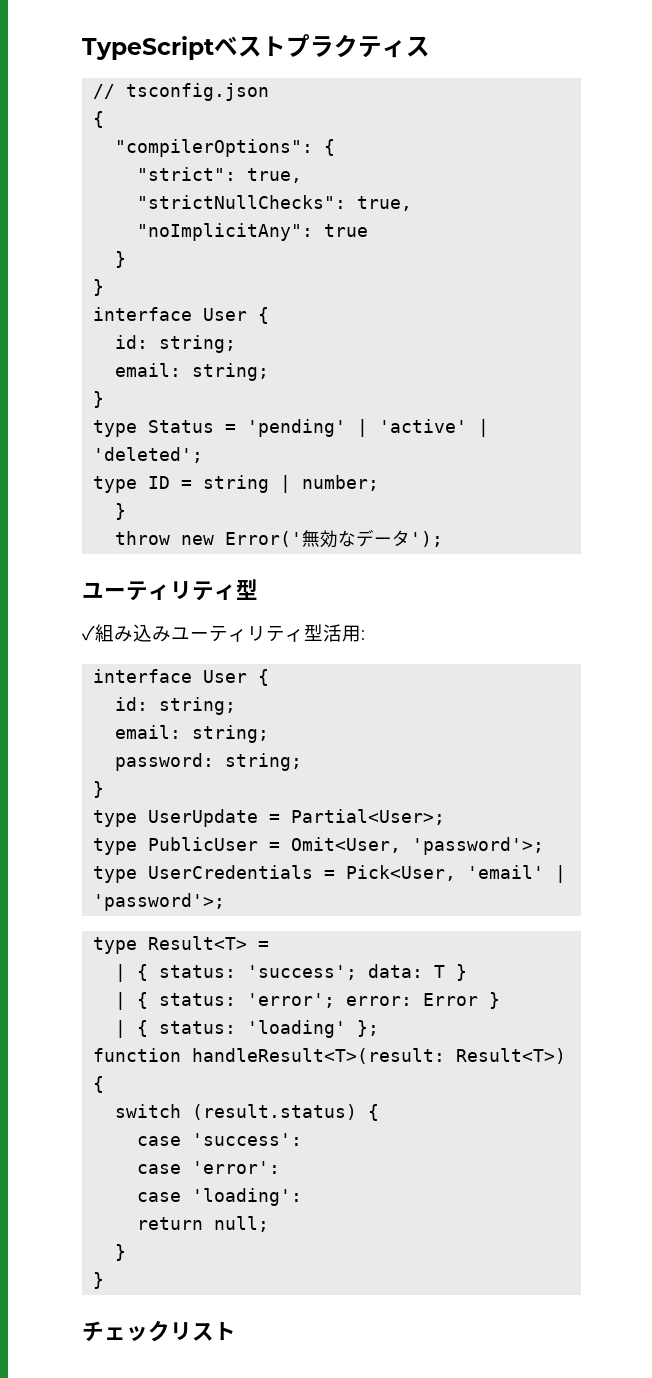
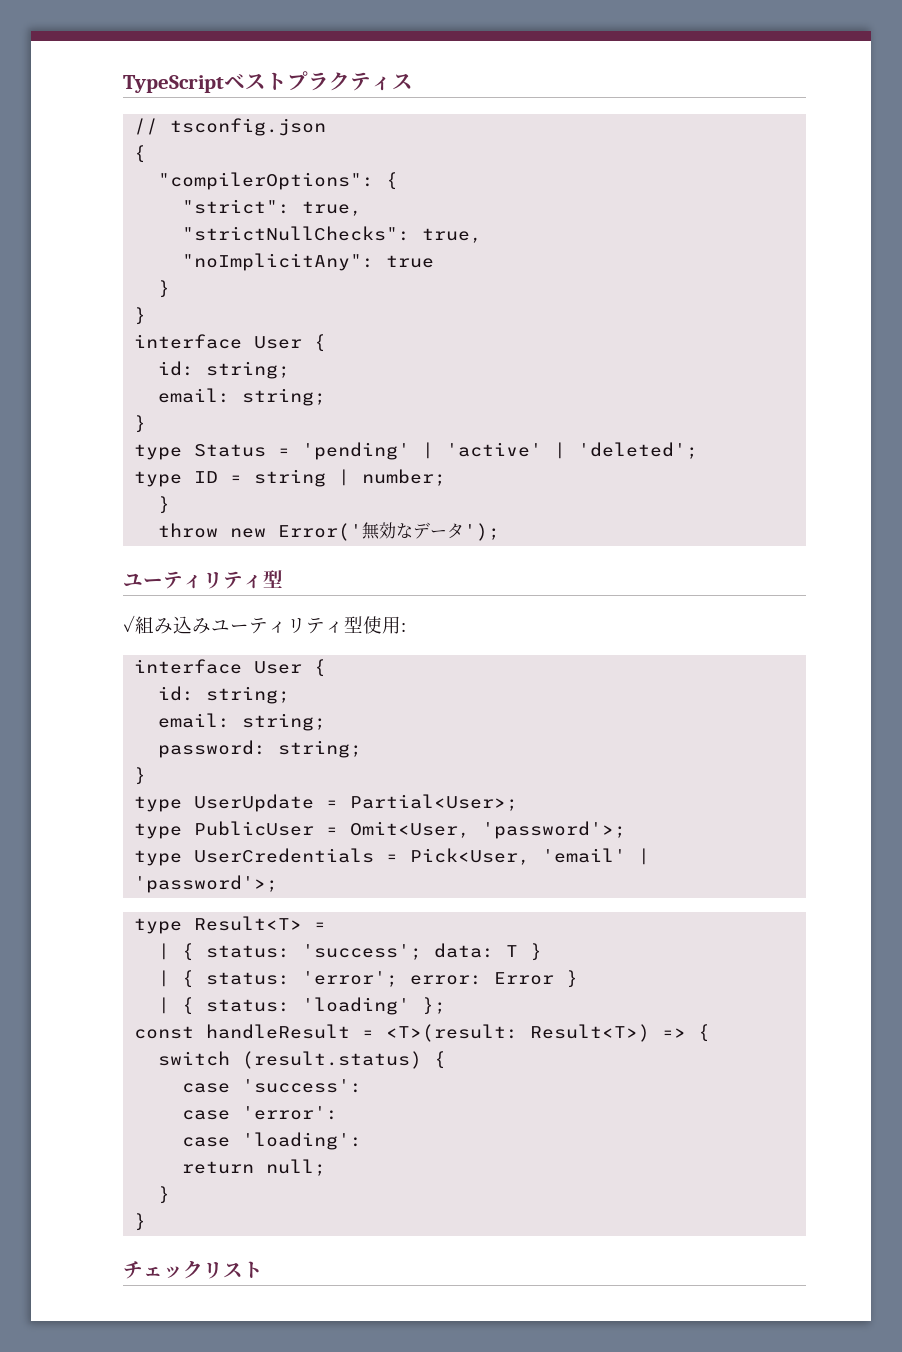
[323,624,342,642] 活 -> [363,616,382,634] 使
[93,1048,567,1064] function handleResult<T>(result: Result<T>) -> [134,1024,687,1042] const handleResult = <T>(result: Result<T>) =>

